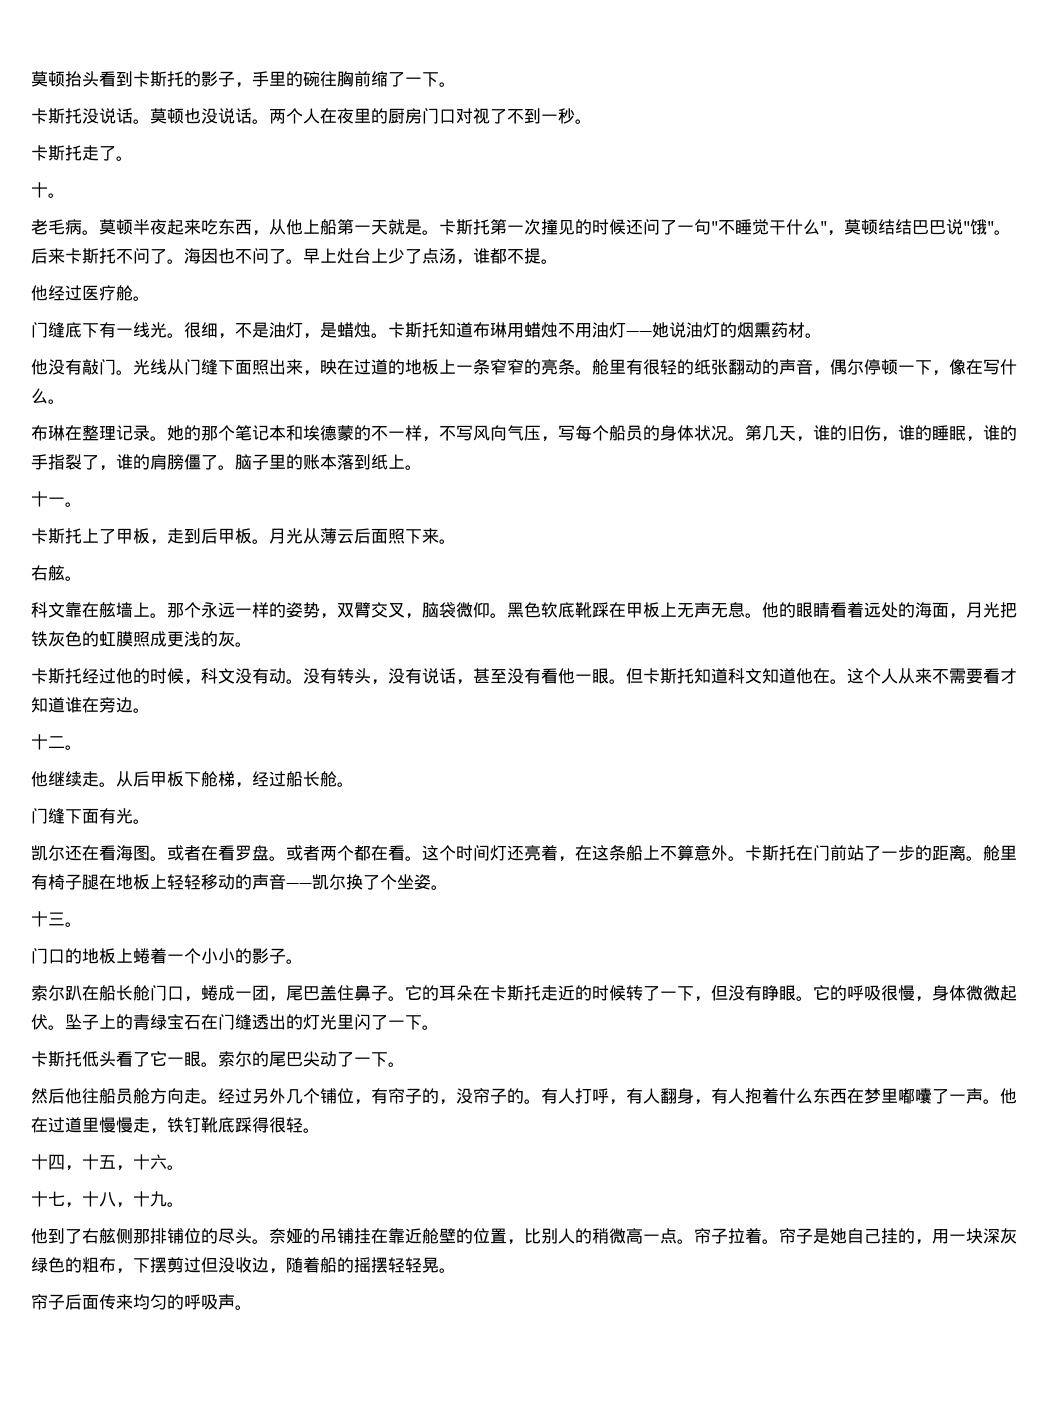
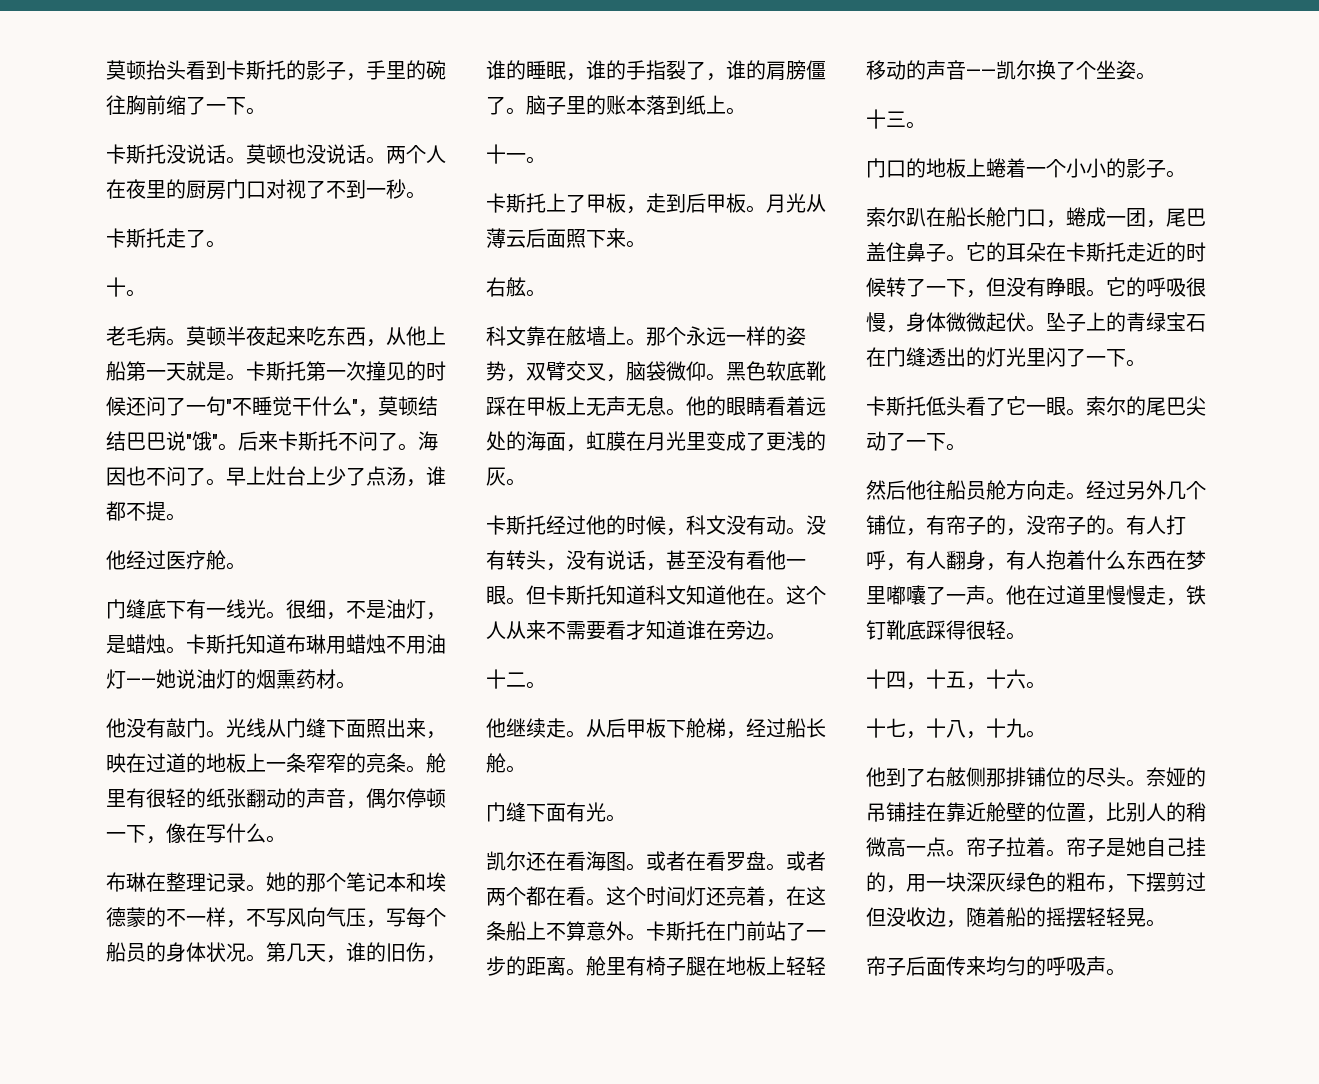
[966,602,1017,618] [31,631,167,647] 月光把铁灰色的虹膜照成 -> [586,431,766,451] 虹膜在月光里变成了

